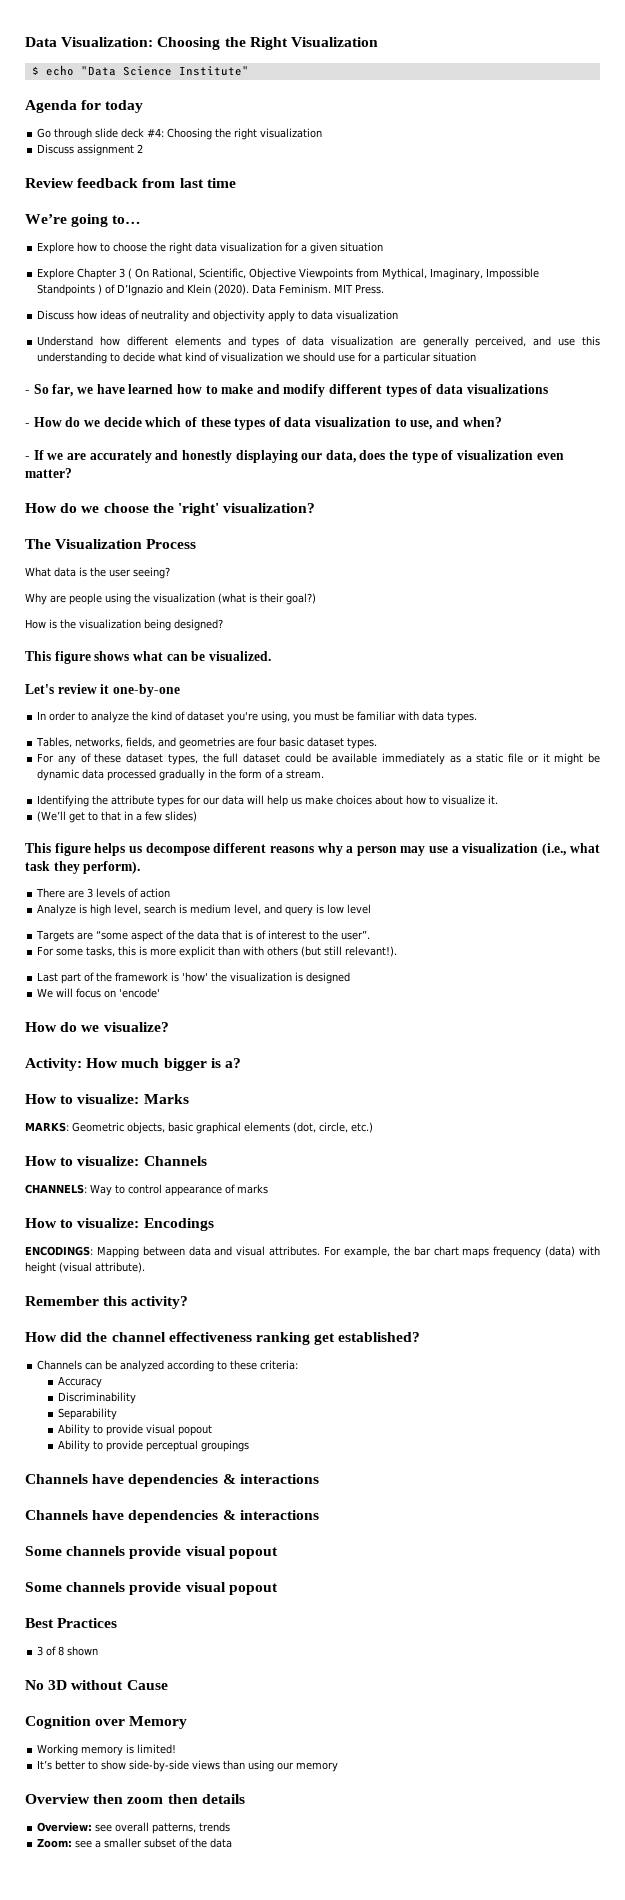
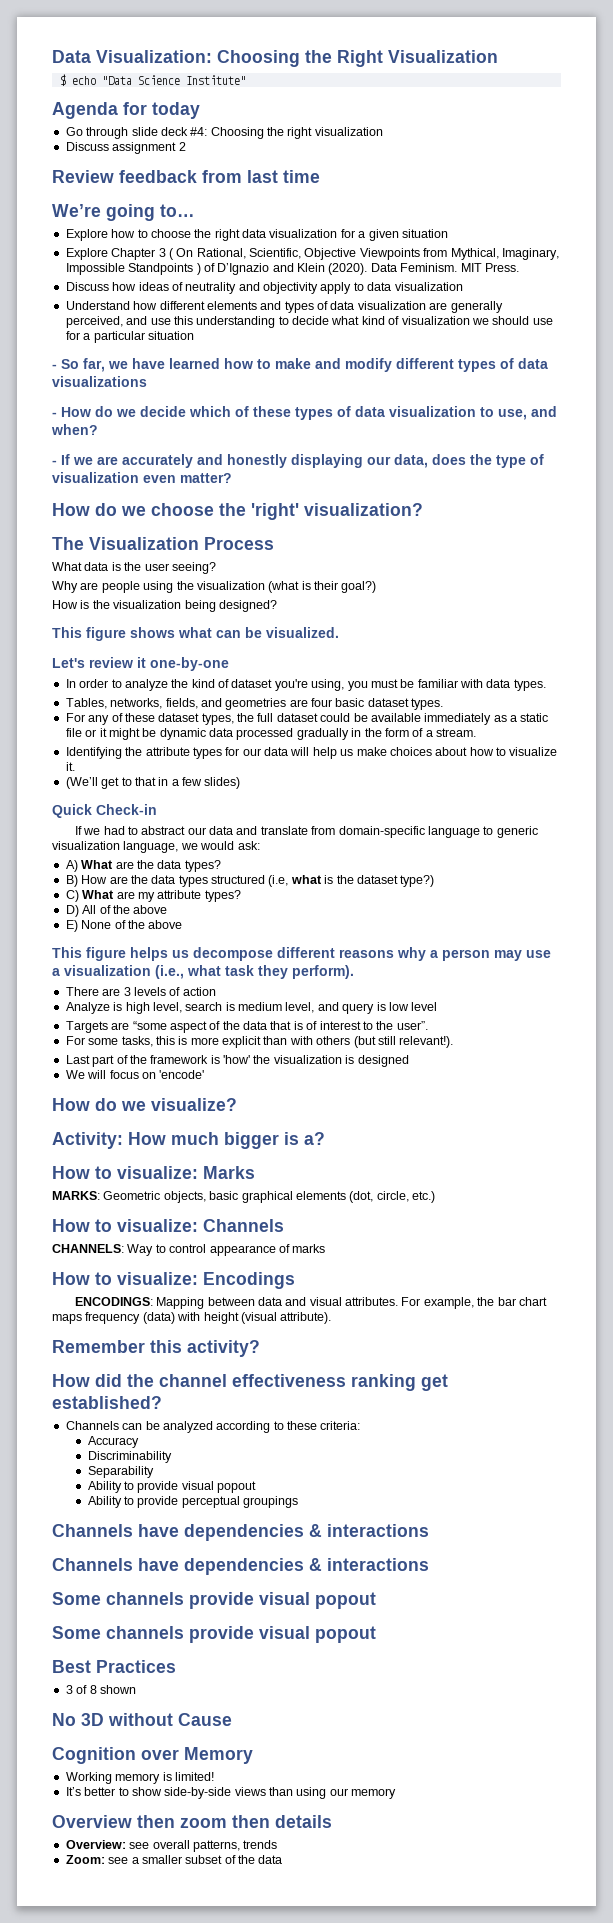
(198, 816) none -> [52,804,157,818] [74,826,538,838] [52,841,260,853] [65,860,221,872] [65,875,435,887] [65,890,241,902] [65,905,168,917] [65,920,183,932] // Quick Check-in // If we had to abstract our data and translate from domain-specific language to generic visualization language, we would ask: // A) What are the data types? // B) How are the data types structured (i.e, what is the dataset type?) // C) What are my attribute types? // D) All of the above // E) None of the above

